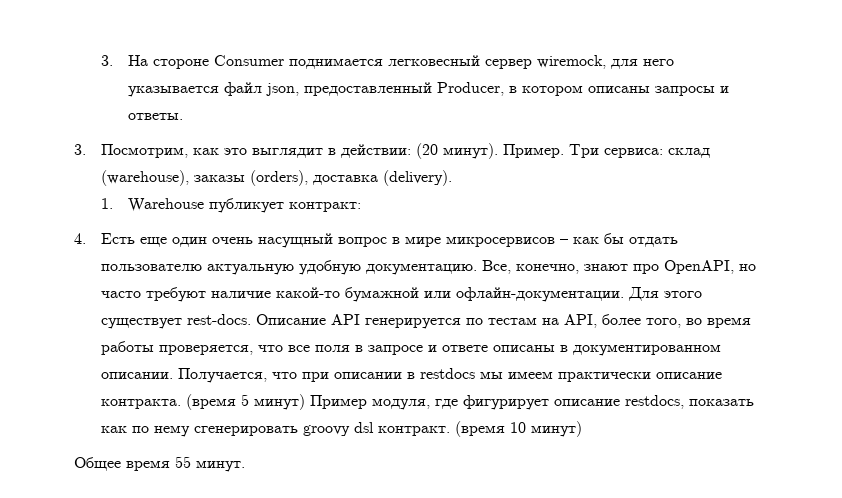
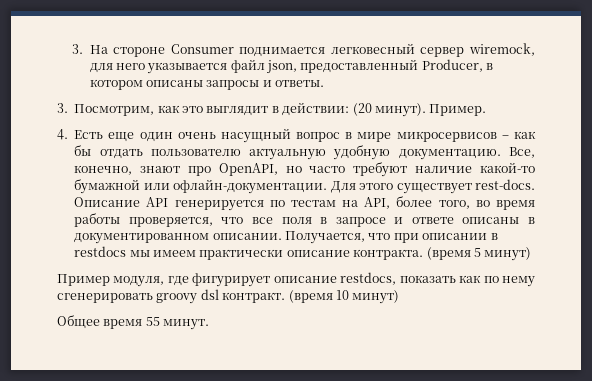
[569,144,711,158] [101,170,453,186] [101,198,362,213] Три сервиса: склад (warehouse), заказы (orders), доставка (delivery). // 1. Warehouse публикует контракт: -> (487, 110) none
(306, 402) none -> (532, 254) //

